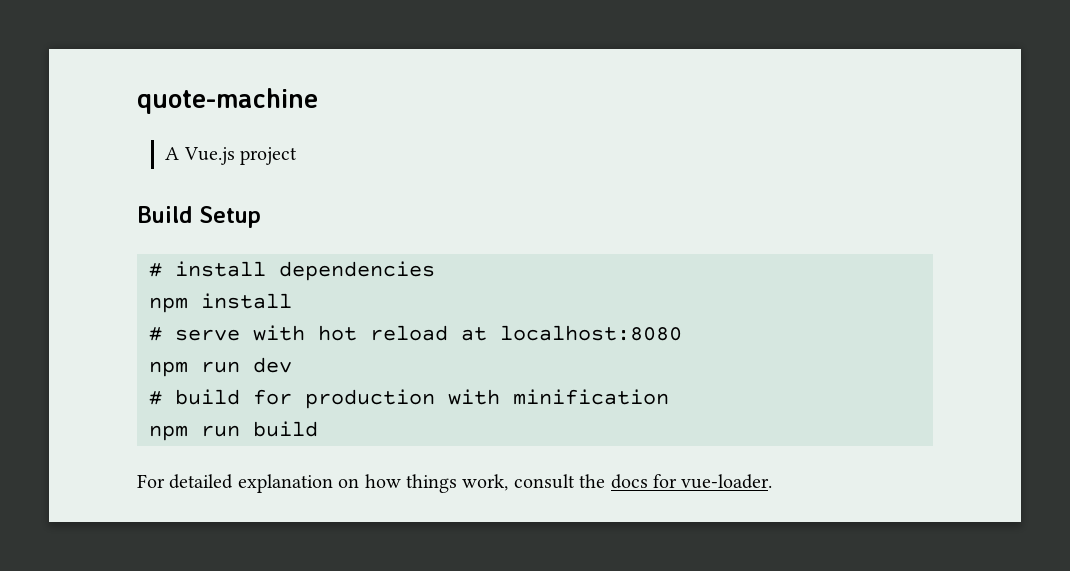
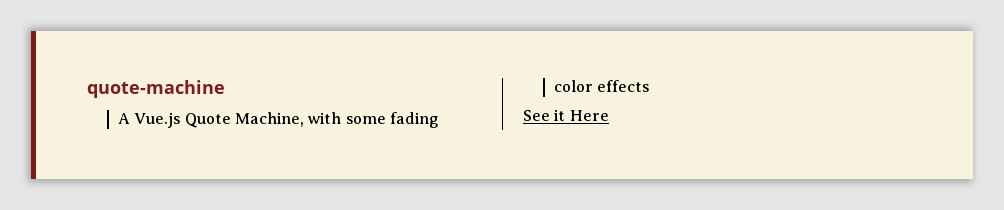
[240,147,298,165] [137,206,261,228] [149,261,435,281] [149,293,292,313] [149,325,682,341] [149,357,292,377] [149,389,669,409] [149,421,318,441] [137,474,773,493] project // Build Setup // # install dependencies // npm install // # serve with hot reload at localhost:8080 // npm run dev // # build for production with minification // npm run build // For detailed explanation on how things work, consult the docs for vue-loader. -> [184,112,439,128] [553,80,650,92] [523,109,609,121] Quote Machine, with some fading color effects // See it Here

